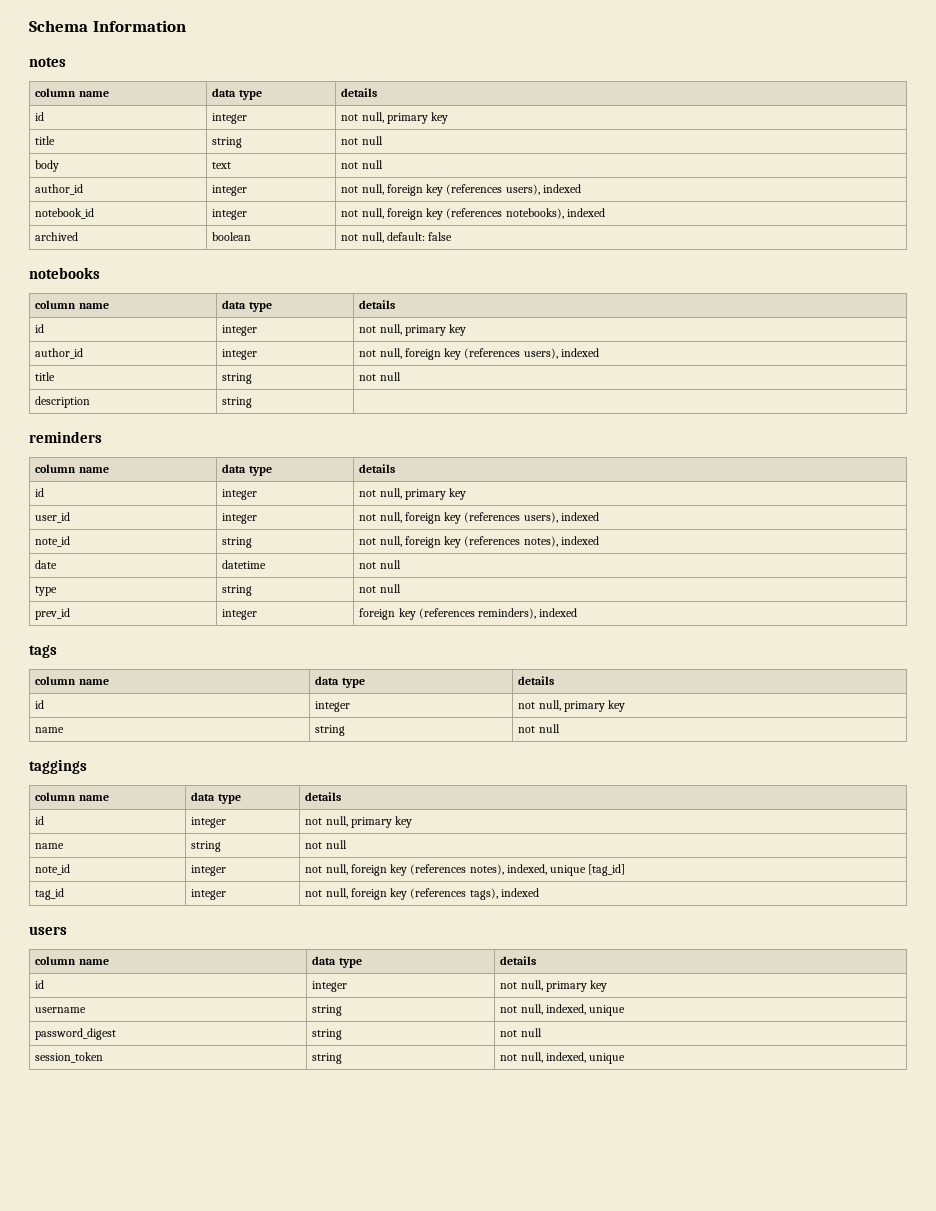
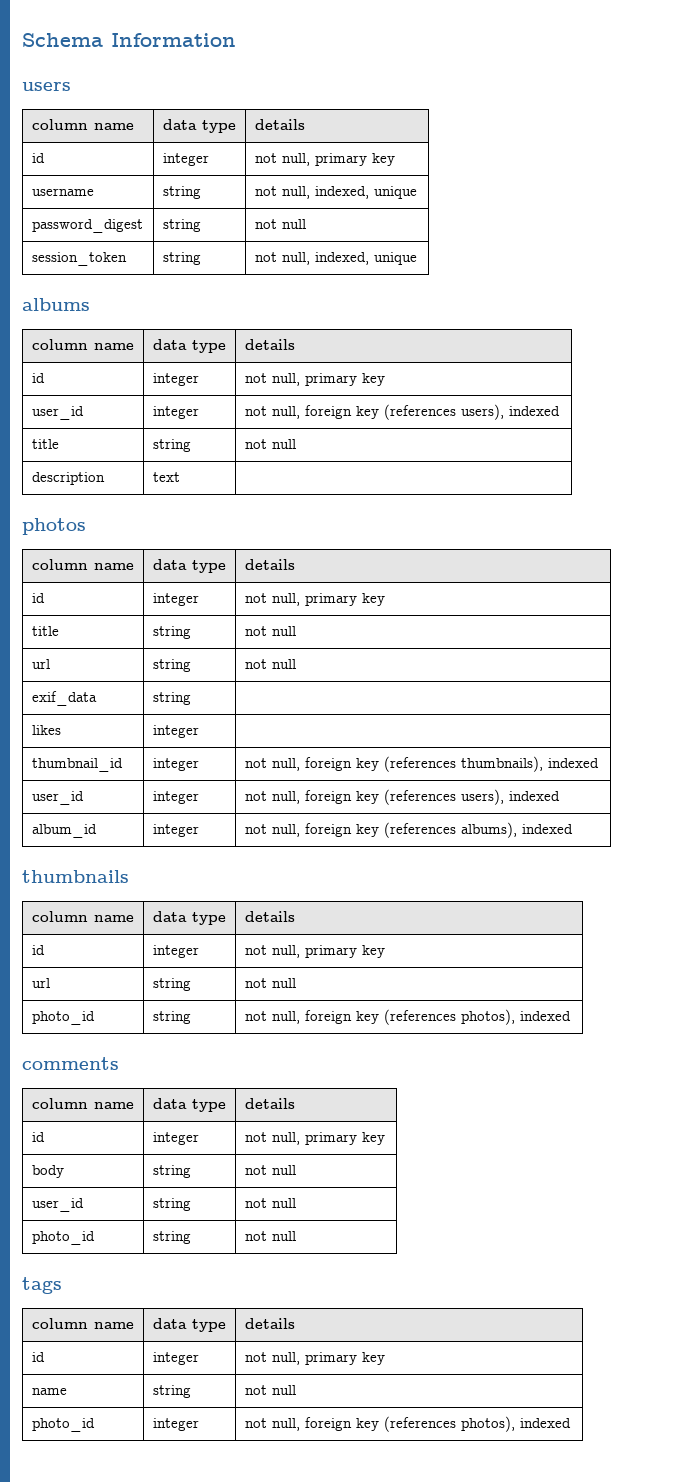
[29,57,66,67] [35,88,109,97] [212,88,262,100] [341,88,378,97] [35,112,45,121] [212,113,248,124] [341,112,449,124] [35,136,56,145] [212,137,243,148] [341,136,383,145] [35,160,60,172] [212,162,232,169] [341,160,383,169] [35,184,84,195] [212,185,248,196] [341,184,581,196] [35,208,95,219] [212,209,248,220] [341,208,605,220] [35,232,79,241] [212,232,252,241] [341,232,453,243] [29,267,100,279] [35,300,109,309] [222,300,272,312] [359,300,396,309] [35,324,45,333] [222,325,258,336] [359,324,467,336] [35,348,84,359] [222,349,258,360] [359,348,599,360] [35,372,56,381] [222,373,253,384] [359,372,401,381] [35,396,91,408] [222,397,253,408] [29,431,102,443] [35,464,109,473] [222,464,272,476] [359,464,396,473] [35,488,45,497] [222,489,258,500] [359,488,467,500] [35,512,71,523] [222,513,258,524] [359,512,599,524] [35,536,71,547] [222,537,253,548] [359,536,599,548] [35,560,58,569] [222,560,267,569] [359,560,401,569] [35,586,58,596] [222,585,253,596] [359,584,401,593] [35,608,71,620] [222,609,258,620] [359,608,578,620] [29,645,57,658] [35,676,109,685] [315,676,365,688] [518,676,555,685] [35,700,45,709] [315,701,351,712] [518,700,626,712] [35,727,65,733] [315,725,346,736] [518,724,560,733] [29,759,87,774] [35,792,109,801] [191,792,241,804] [305,792,342,801] [35,816,45,825] [191,817,227,828] [305,816,413,828] [35,843,65,849] [191,841,222,852] [305,840,347,849] [35,864,71,875] [191,865,227,876] [305,864,626,876] [35,888,65,900] [191,889,227,900] [305,888,539,900] // notes // column name | data type | details // id | integer | not null, primary key // title | string | not null // body | text | not null // author_id | integer | not null, foreign key (references users), indexed // notebook_id | integer | not null, foreign key (references notebooks), indexed // archived | boolean | not null, default: false // notebooks // column name | data type | details // id | integer | not null, primary key // author_id | integer | not null, foreign key (references users), indexed // title | string | not null // description | string | // reminders // column name | data type | details // id | integer | not null, primary key // user_id | integer | not null, foreign key (references users), indexed // note_id | string | not null, foreign key (references notes), indexed // date | datetime | not null // type | string | not null // prev_id | integer | foreign key (references reminders), indexed // tags // column name | data type | details // id | integer | not null, primary key // name | string | not null // taggings // column name | data type | details // id | integer | not null, primary key // name | string | not null // note_id | integer | not null, foreign key (references notes), indexed, unique [tag_id] // tag_id | integer | not null, foreign key (references tags), indexed -> (236, 40) none
(626, 1058) none -> [22,298,90,311] [31,339,134,350] [152,339,226,353] [244,339,295,350] [31,373,45,383] [152,373,199,386] [244,373,385,386] [31,406,84,420] [152,406,199,419] [244,404,560,420] [31,439,59,449] [152,439,191,452] [244,439,296,449] [31,472,105,485] [152,472,180,482] [22,518,86,535] [31,559,134,570] [152,559,226,573] [244,559,295,570] [31,593,45,603] [152,593,199,606] [244,593,385,606] [31,626,59,636] [152,626,191,639] [244,626,296,636] [31,659,50,669] [152,659,191,672] [244,659,296,669] [31,691,97,706] [152,692,191,705] [31,725,61,735] [152,725,199,738] [31,758,123,772] [152,758,199,771] [244,756,599,772] [31,791,84,805] [152,791,199,804] [244,789,560,805] [31,824,97,838] [152,824,199,837] [244,822,573,838] [22,870,129,883] [31,911,134,922] [152,911,226,925] [244,911,295,922] [31,945,45,955] [152,945,199,958] [244,945,385,958] [31,978,50,988] [152,978,191,991] [244,978,296,988] [31,1011,95,1025] [152,1011,191,1024] [244,1009,571,1025] [22,1057,119,1070] [31,1098,134,1109] [152,1098,226,1112] [244,1098,295,1109] [31,1132,45,1142] [152,1132,199,1145] [244,1132,385,1145] [31,1165,64,1178] [152,1165,191,1178] [244,1165,296,1175] [31,1198,84,1212] [152,1198,191,1211] [244,1198,296,1208] [31,1231,95,1245] [152,1231,191,1244] [244,1231,296,1241] [22,1277,62,1294] [31,1318,134,1329] [152,1318,226,1332] [244,1318,295,1329] [31,1352,45,1362] [152,1352,199,1365] [244,1352,385,1365] [31,1388,67,1395] [152,1385,191,1398] [244,1385,296,1395] [31,1418,95,1432] [152,1418,199,1431] [244,1416,571,1432] // albums // column name | data type | details // id | integer | not null, primary key // user_id | integer | not null, foreign key (references users), indexed // title | string | not null // description | text | // photos // column name | data type | details // id | integer | not null, primary key // title | string | not null // url | string | not null // exif_data | string | // likes | integer | // thumbnail_id | integer | not null, foreign key (references thumbnails), indexed // user_id | integer | not null, foreign key (references users), indexed // album_id | integer | not null, foreign key (references albums), indexed // thumbnails // column name | data type | details // id | integer | not null, primary key // url | string | not null // photo_id | string | not null, foreign key (references photos), indexed // comments // column name | data type | details // id | integer | not null, primary key // body | string | not null // user_id | string | not null // photo_id | string | not null // tags // column name | data type | details // id | integer | not null, primary key // name | string | not null // photo_id | integer | not null, foreign key (references photos), indexed

